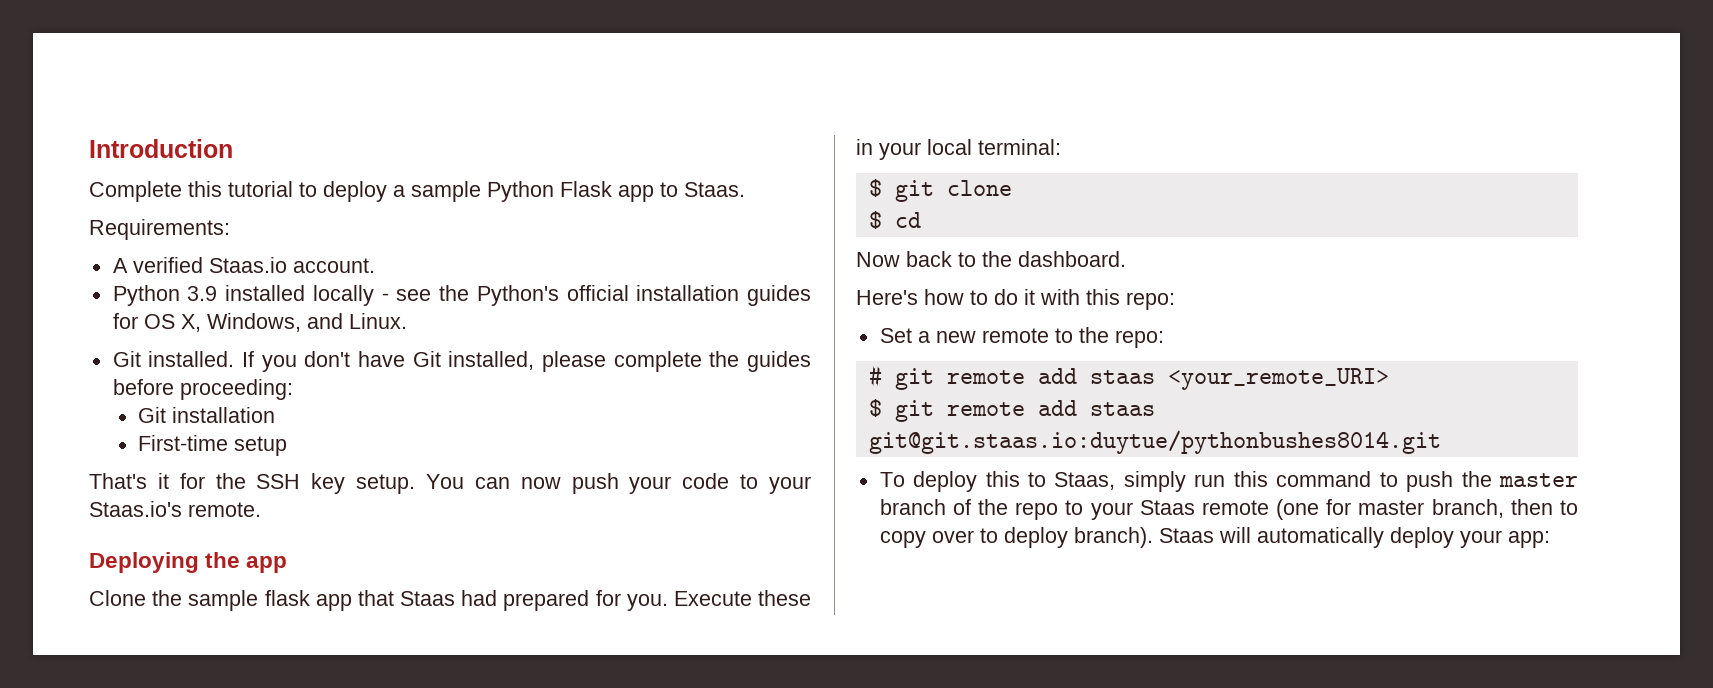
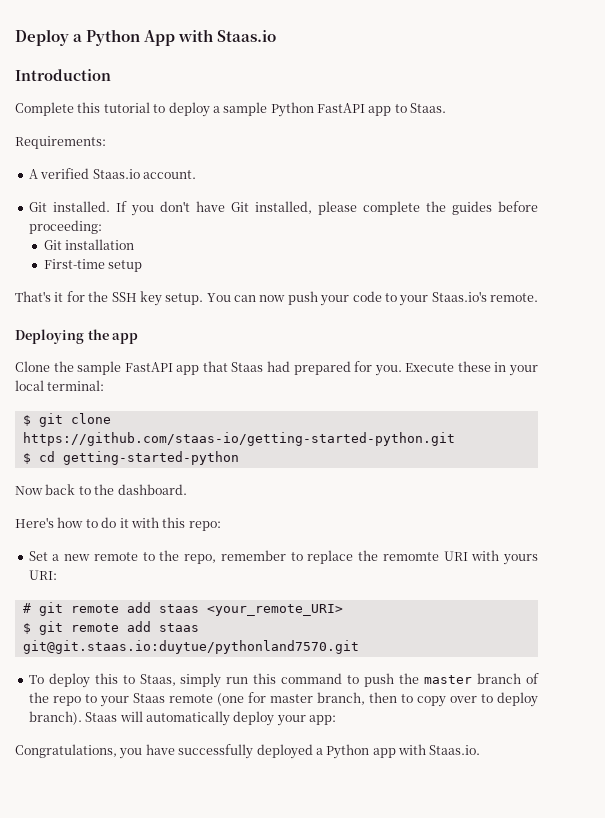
(89, 148) none -> [15,29,277,46] Deploy a Python App with Staas.io //
[560,181,612,197] Flask -> [317,103,365,113] FastAPI
[112,285,812,306] [112,313,407,332] // Python 3.9 installed locally - see the Python's official installation guides for OS X, Windows, and Linux. -> (196, 174) none
[264,590,310,606] flask -> [124,362,173,372] FastAPI
(1012, 188) none -> [22,432,455,446] https://github.com/staas-io/getting-started-python.git
(921, 220) none -> [62,451,239,465] getting-started-python
[1114,330,1164,348] repo: -> [184,550,538,565] [28,570,57,580] repo, remember to replace the remomte URI with yours URI:
[868,430,1441,454] git@git.staas.io:duytue/pythonbushes8014.git -> [22,640,359,654] git@git.staas.io:duytue/pythonland7570.git
(1550, 539) none -> [15,744,481,759] // Congratulations, you have successfully deployed a Python app with Staas.io.

